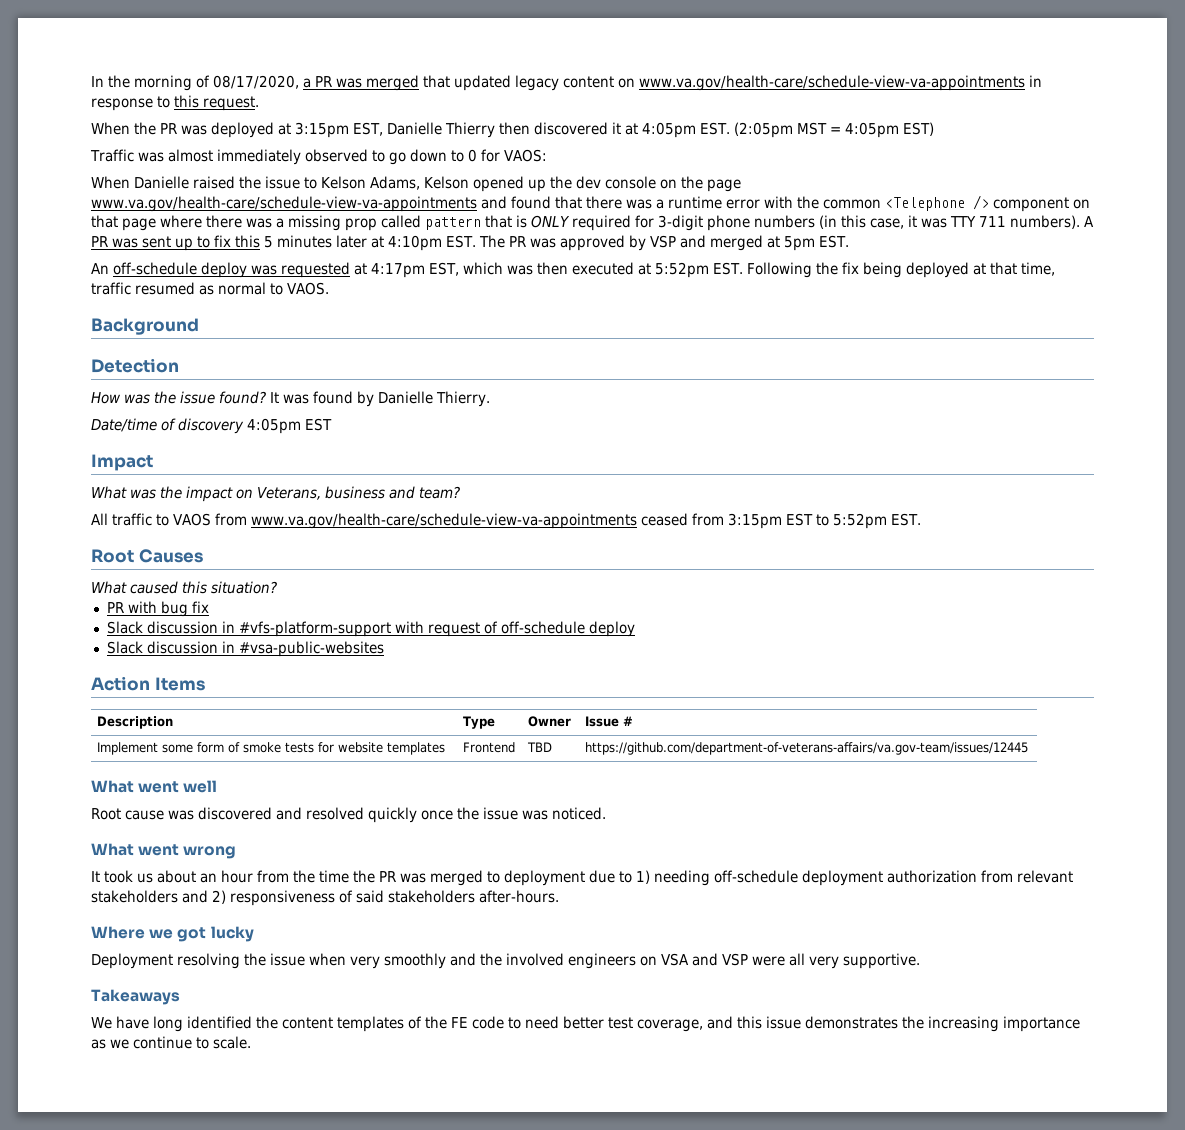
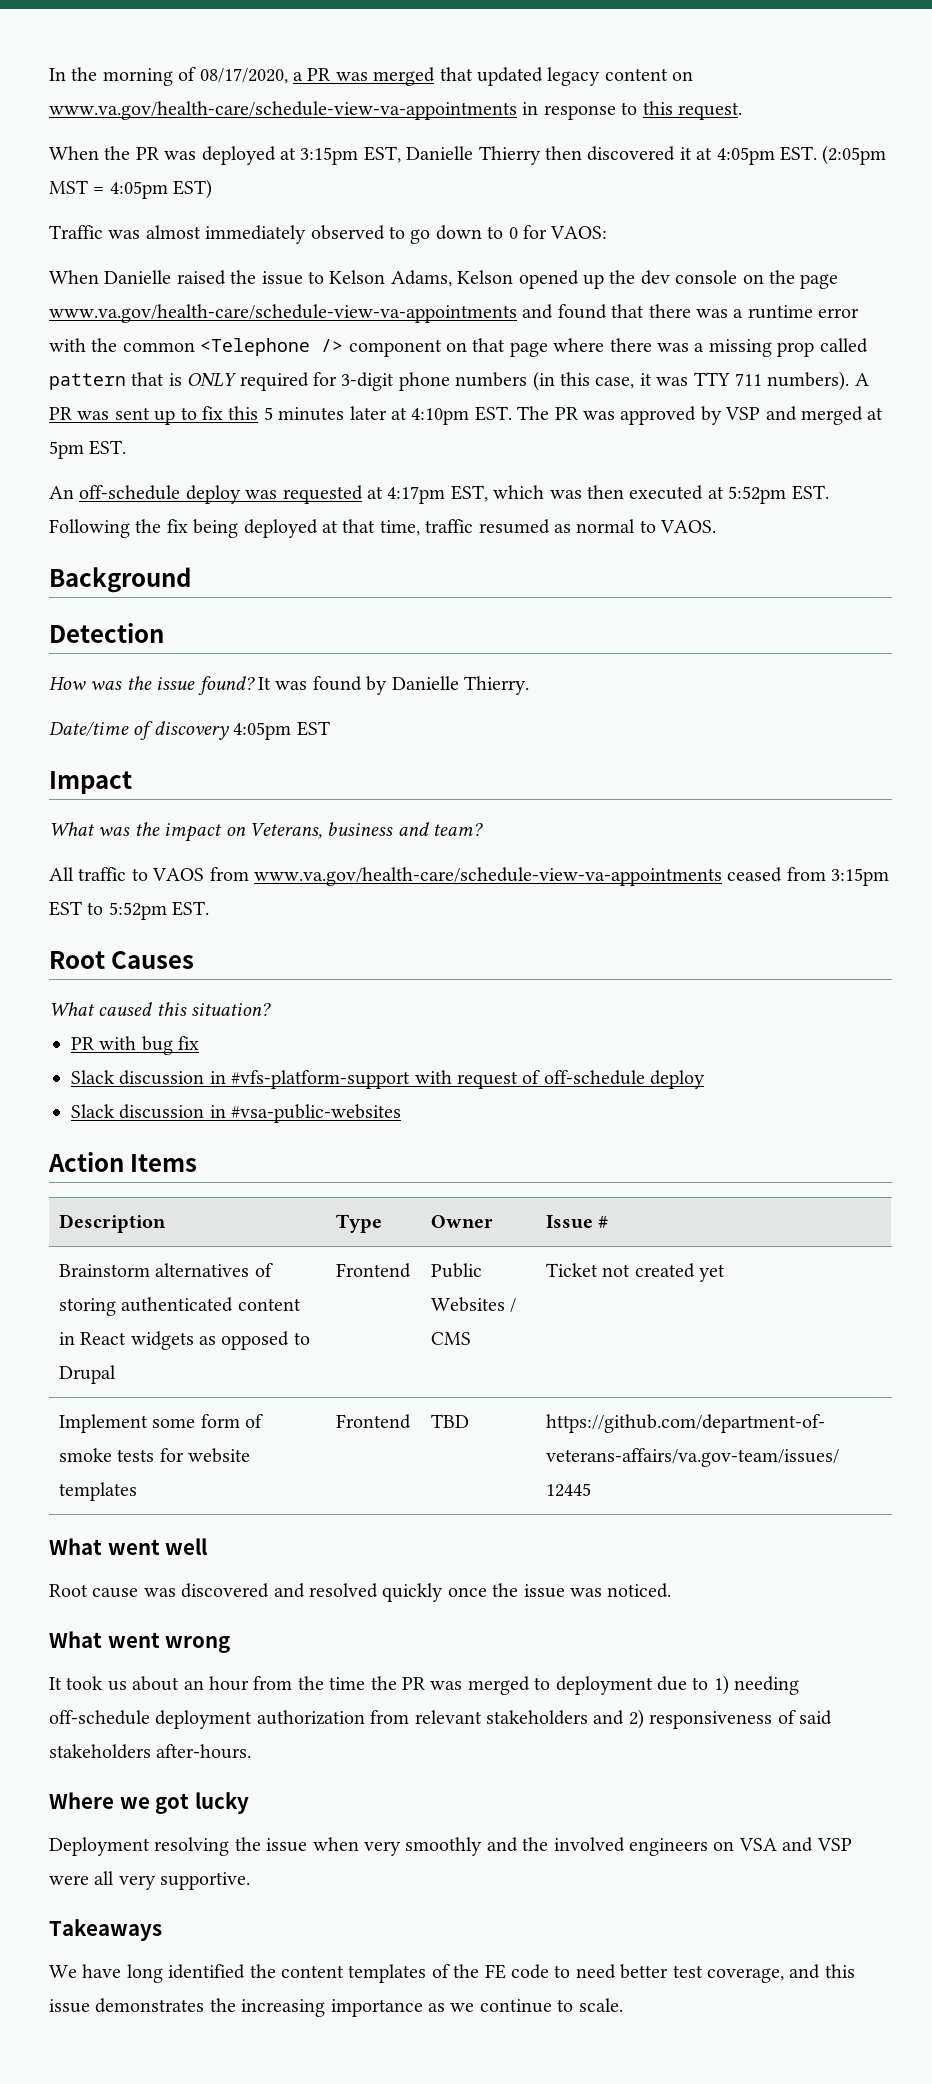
(634, 721) none -> [58,1263,273,1277] [58,1297,301,1316] [58,1331,310,1350] [58,1365,116,1384] [335,1263,411,1278] [430,1263,482,1278] [430,1297,517,1313] [430,1332,471,1345] [545,1263,726,1282] // Brainstorm alternatives of storing authenticated content in React widgets as opposed to Drupal | Frontend | Public Websites / CMS | Ticket not created yet

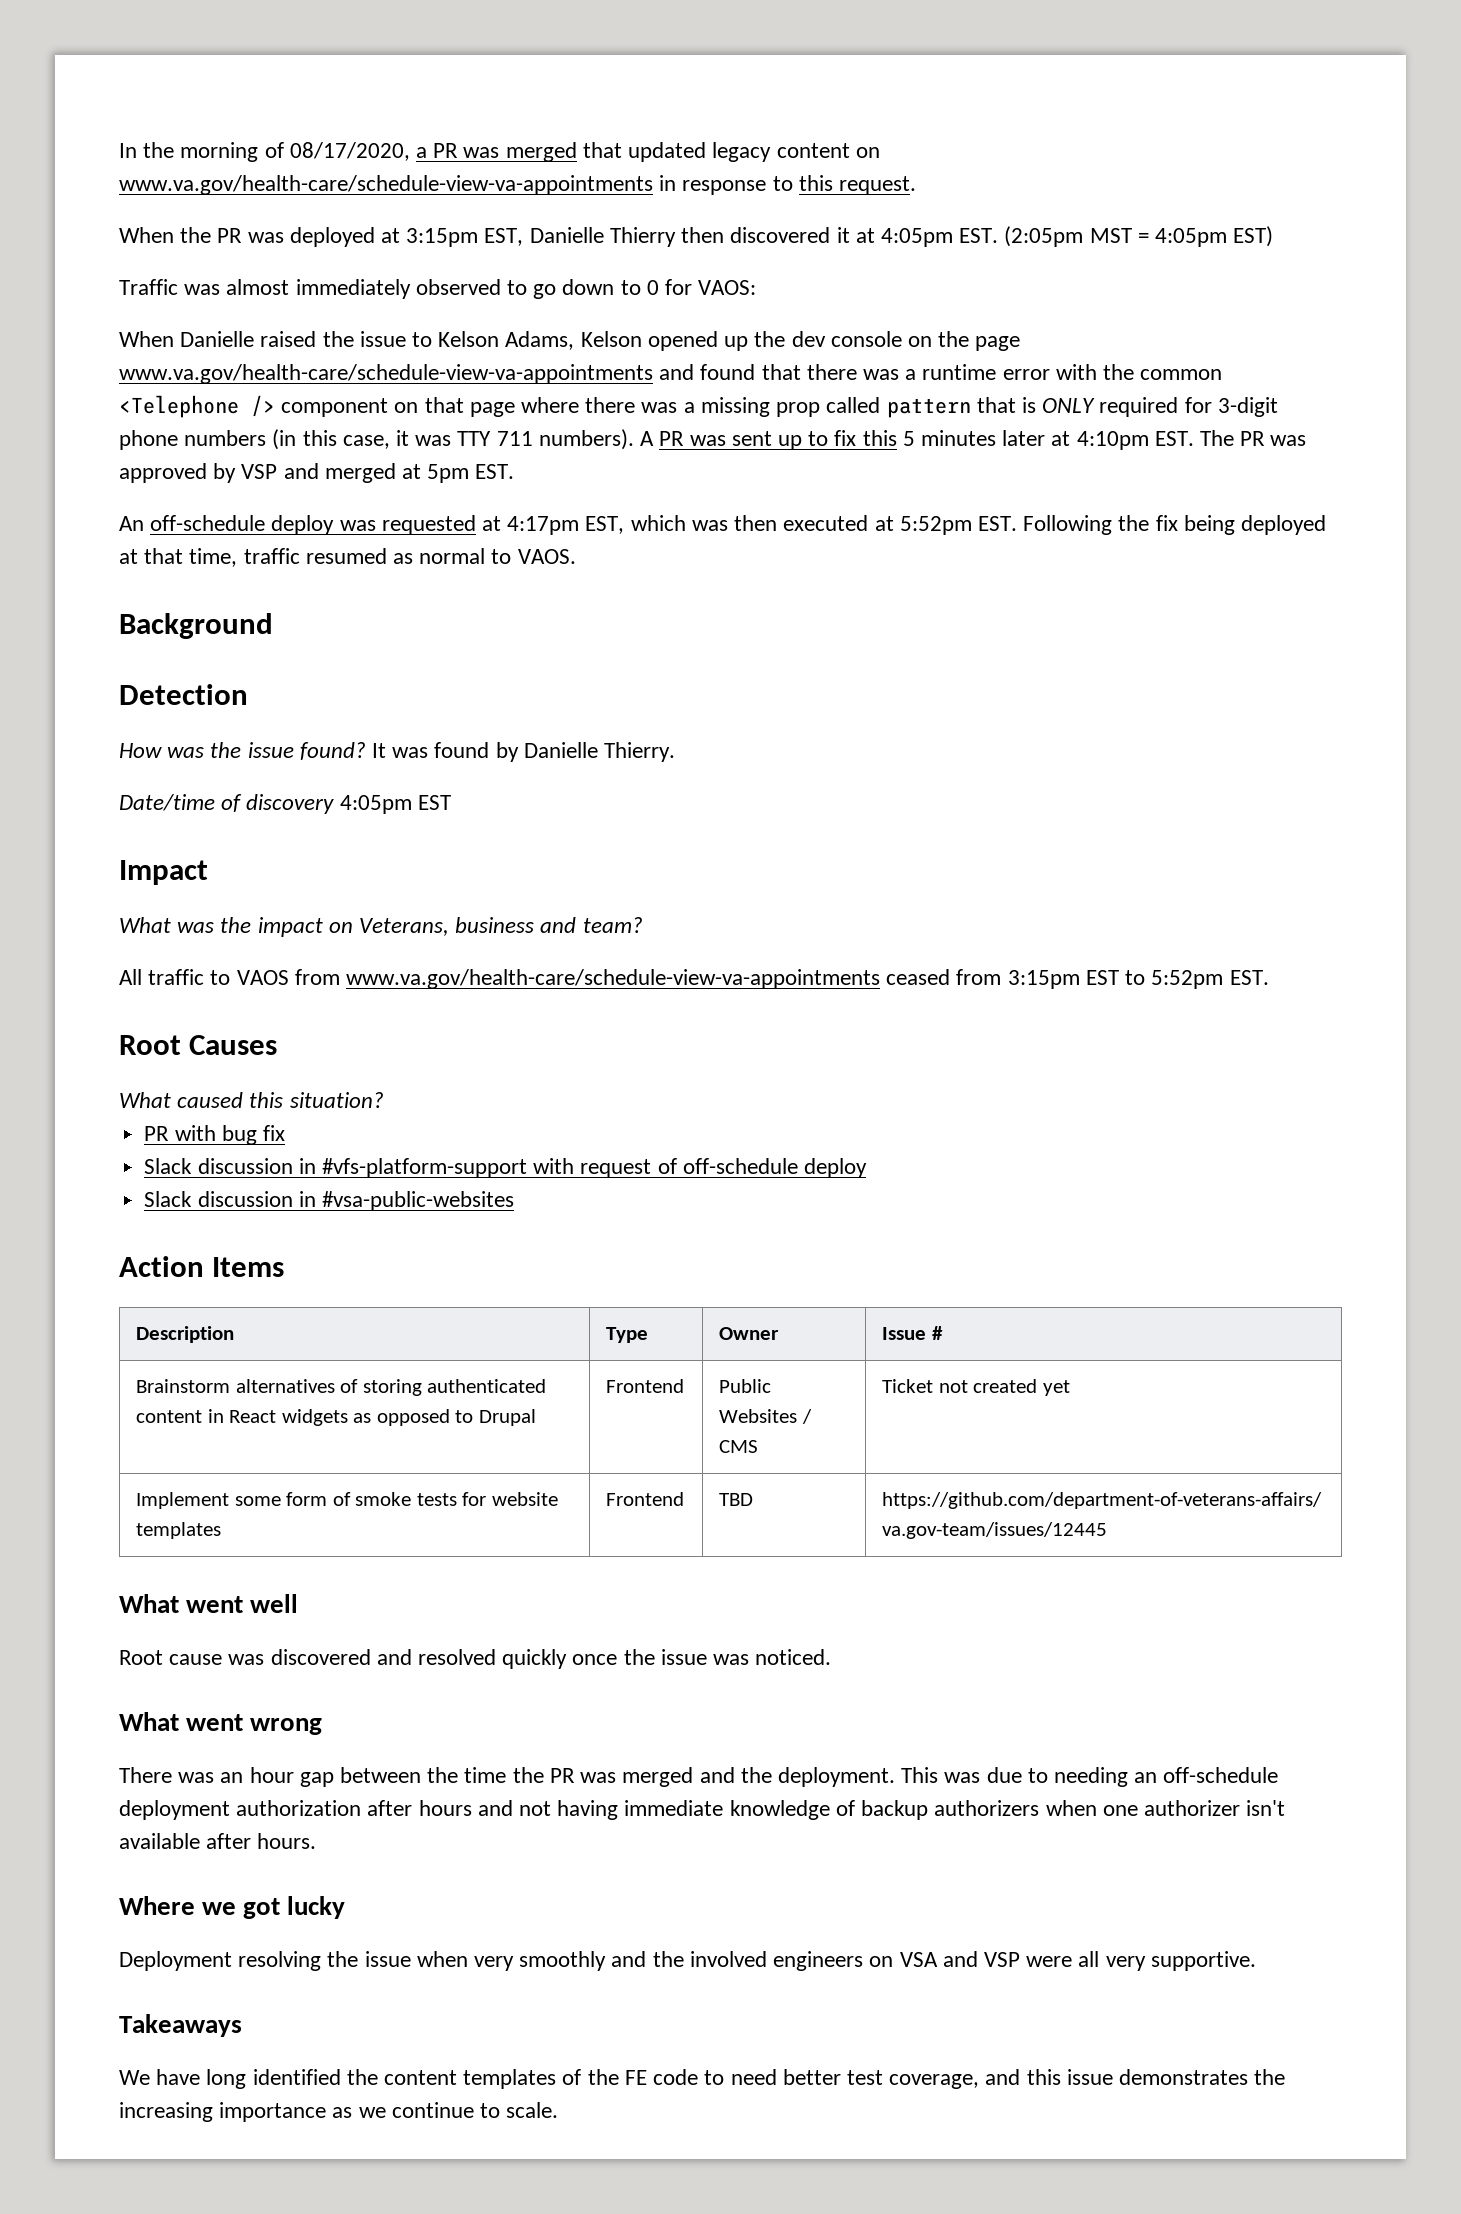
[49,1676,293,1691] It took us about an hour from -> [119,1767,422,1787] There was an hour gap between
[534,1675,800,1695] [49,1709,832,1729] [49,1744,252,1759] to deployment due to 1) needing off-schedule deployment authorization from relevant stakeholders and 2) responsiveness of said stakeholders after-hours. -> [699,1767,1279,1787] [119,1800,1286,1820] [119,1833,317,1849] and the deployment. This was due to needing an off-schedule deployment authorization after hours and not having immediate knowledge of backup authorizers when one authorizer isn't available after hours.

